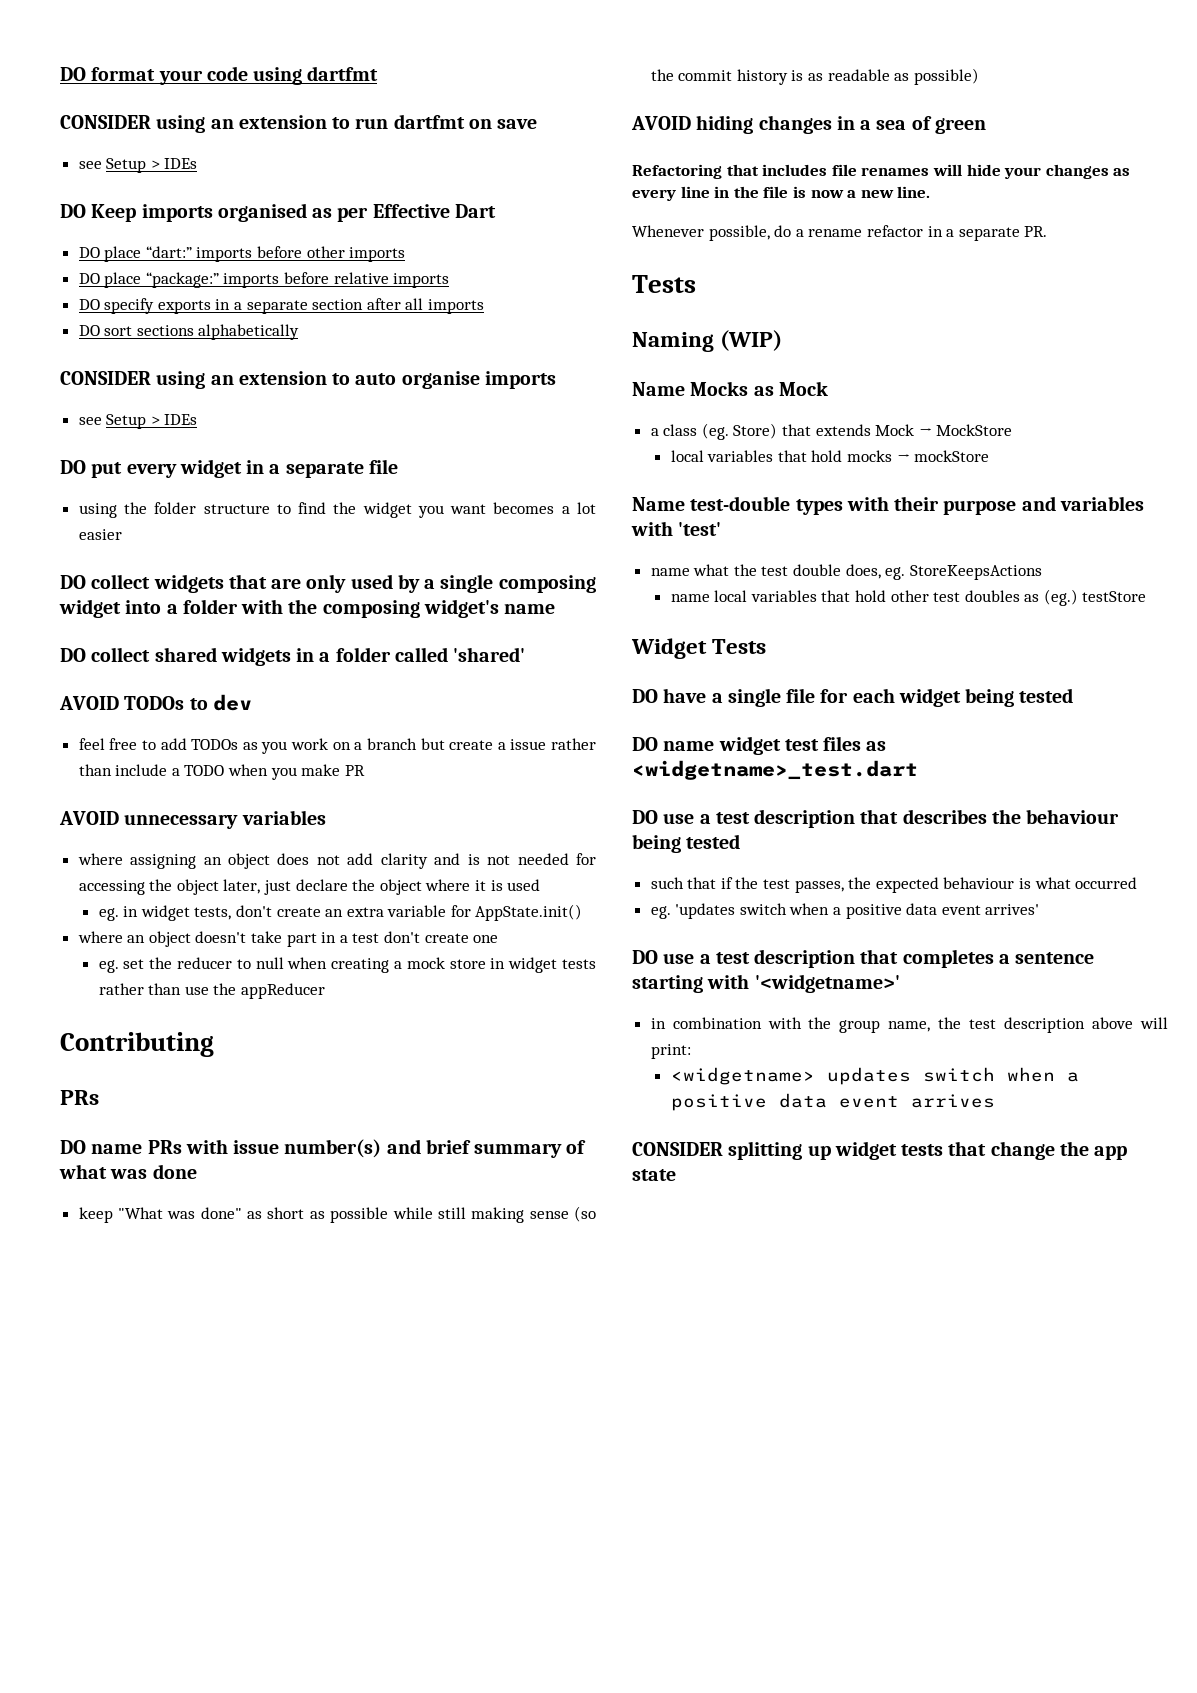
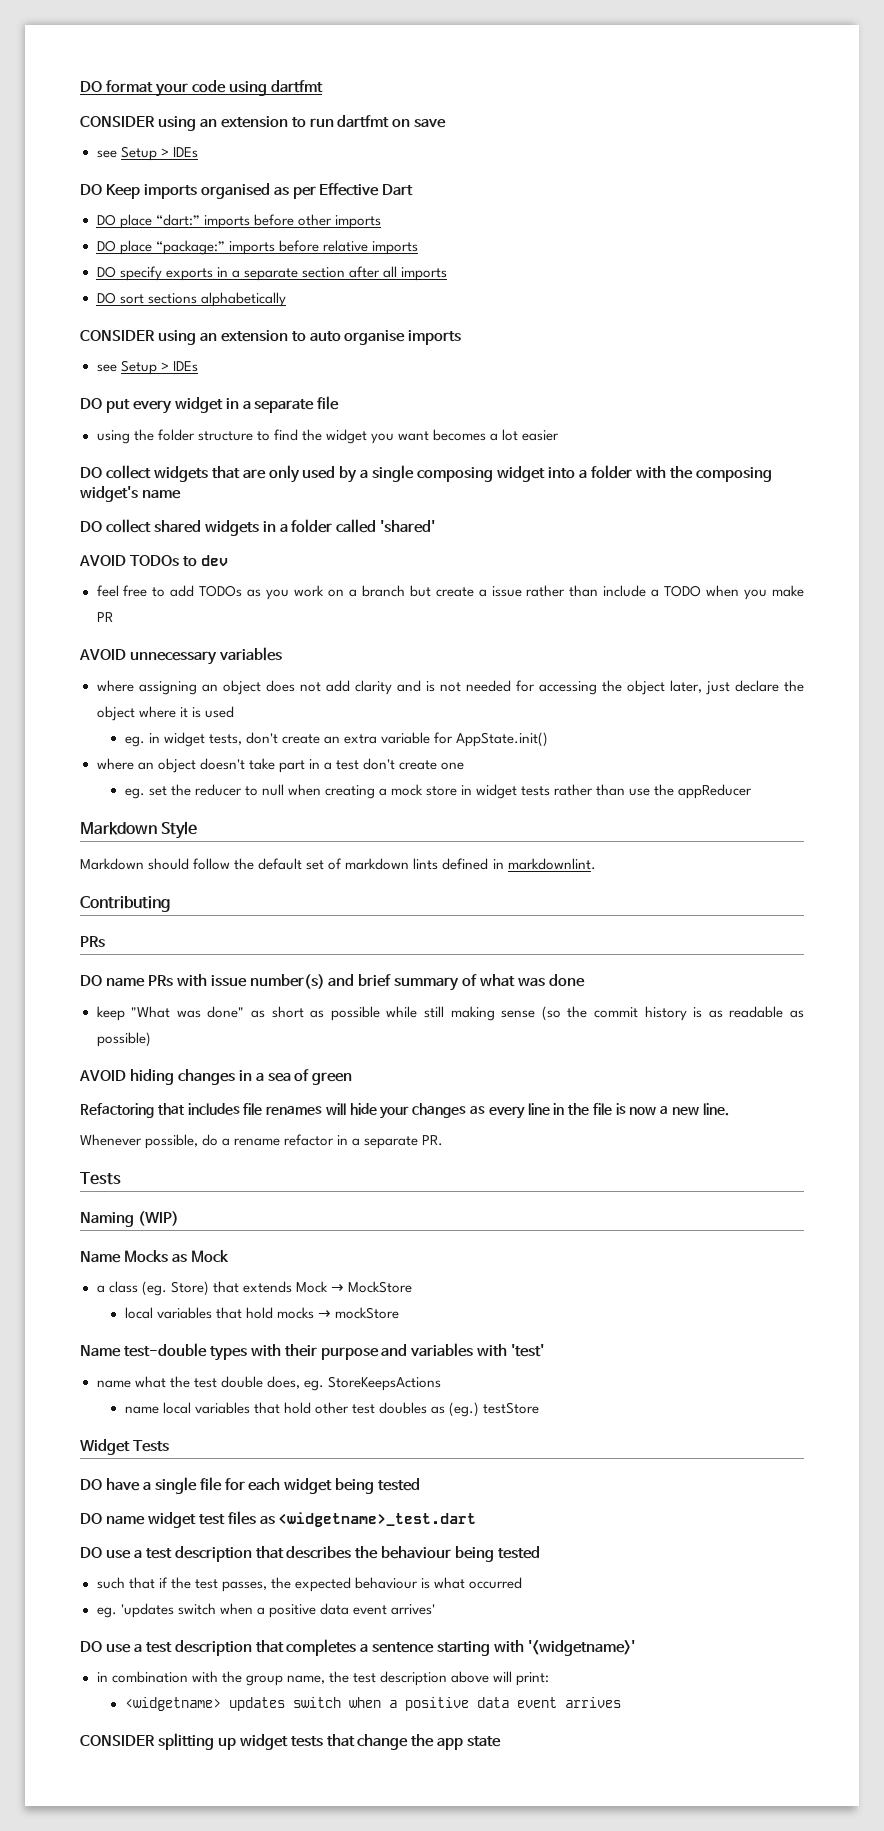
(325, 991) none -> [80,821,198,839] [80,858,596,870] // Markdown Style // Markdown should follow the default set of markdown lints defined in markdownlint.

